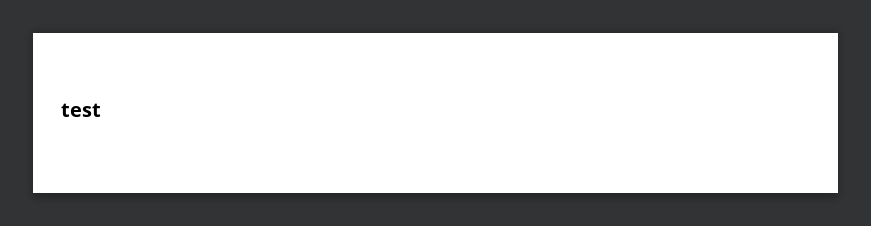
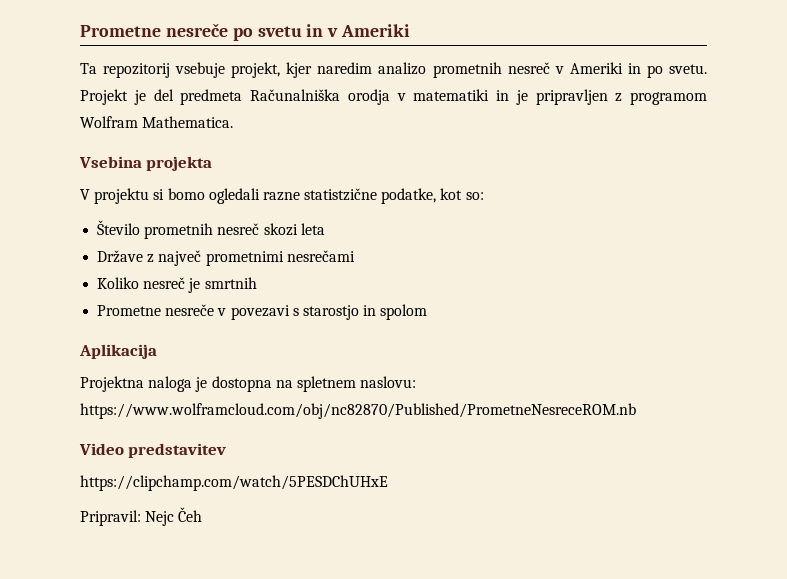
[61,103,101,117] test -> [80,23,411,41] [80,62,708,78] [80,89,707,105] [80,116,234,128] [79,156,213,171] [80,188,484,204] [97,220,325,239] [97,250,355,266] [97,277,257,293] [97,304,428,320] [79,344,157,359] [80,376,417,392] [80,403,636,419] [79,443,227,458] [80,475,388,491] [80,507,203,526] Prometne nesreče po svetu in v Ameriki // Ta repozitorij vsebuje projekt, kjer naredim analizo prometnih nesreč v Ameriki in po svetu. Projekt je del predmeta Računalniška orodja v matematiki in je pripravljen z programom Wolfram Mathematica. // Vsebina projekta // V projektu si bomo ogledali razne statistzične podatke, kot so: // Število prometnih nesreč skozi leta // Države z največ prometnimi nesrečami // Koliko nesreč je smrtnih // Prometne nesreče v povezavi s starostjo in spolom // Aplikacija // Projektna naloga je dostopna na spletnem naslovu: https://www.wolframcloud.com/obj/nc82870/Published/PrometneNesreceROM.nb // Video predstavitev // https://clipchamp.com/watch/5PESDChUHxE // Pripravil: Nejc Čeh

